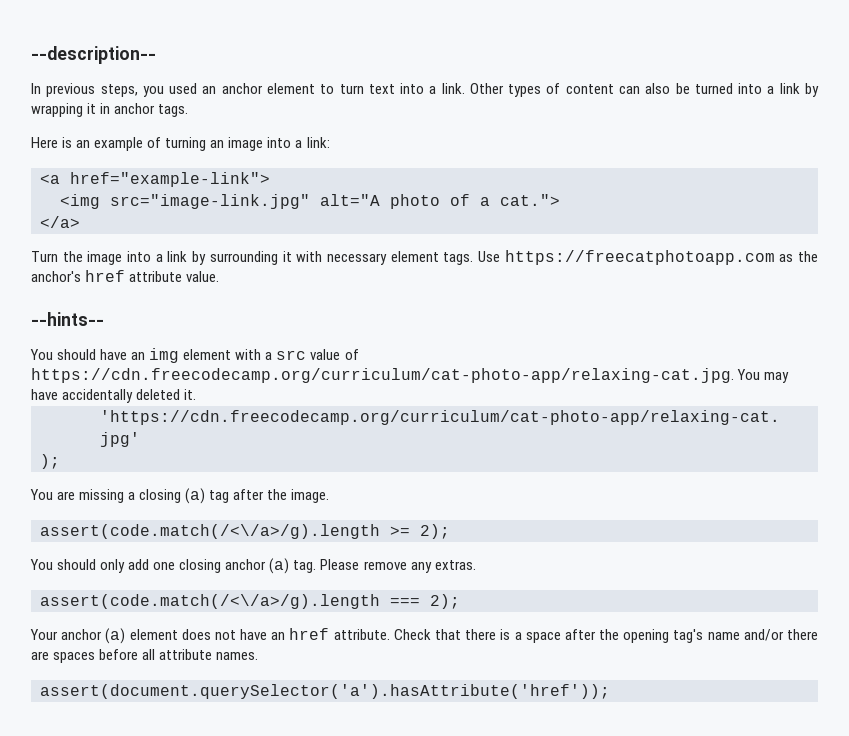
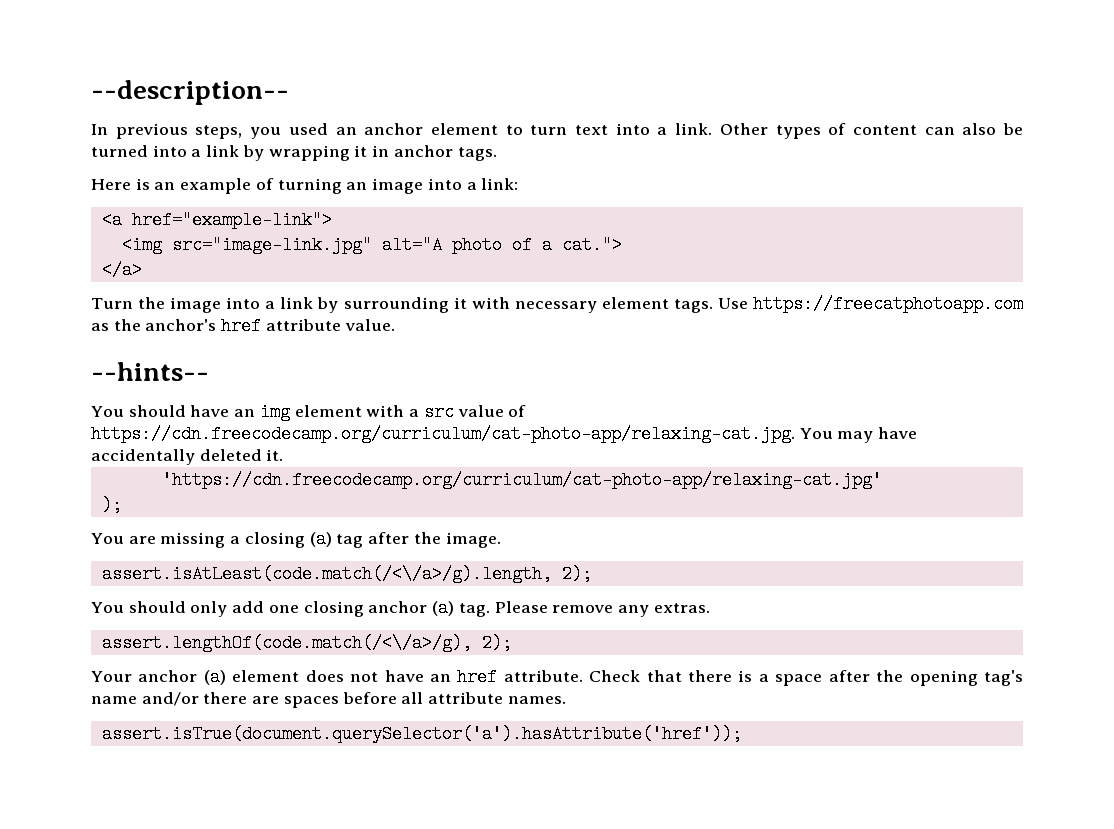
[40,524,410,539] assert(code.match(/<\/a>/g).length >= -> [101,565,552,583] assert.isAtLeast(code.match(/<\/a>/g).length,
[40,594,420,609] assert(code.match(/<\/a>/g).length === -> [101,634,472,652] assert.lengthOf(code.match(/<\/a>/g),
[40,684,610,699] assert(document.querySelector('a').hasAttribute('href')); -> [101,725,742,743] assert.isTrue(document.querySelector('a').hasAttribute('href'));

